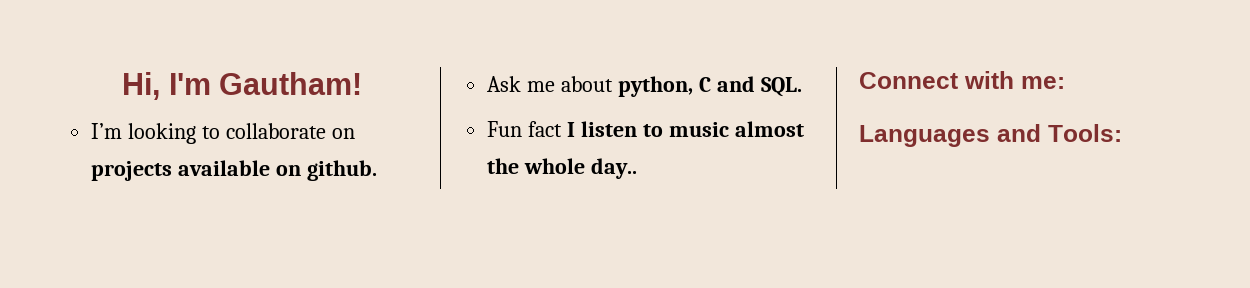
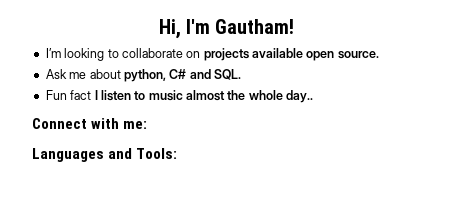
[276,160,378,181] on github. -> [306,51,379,61] open source.
[698,77,711,92] C -> [169,69,187,79] C#

